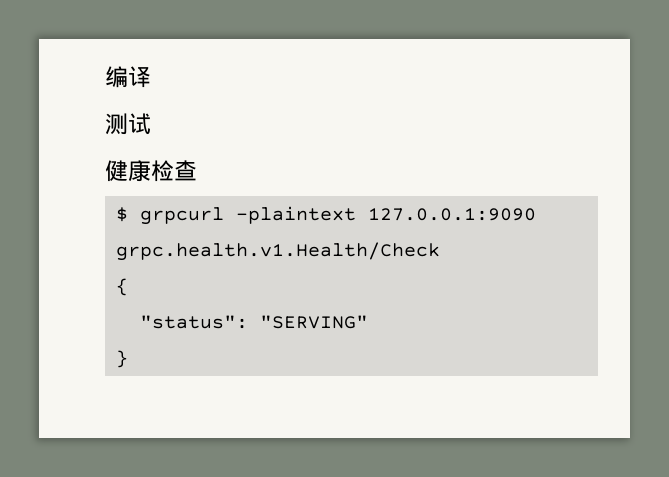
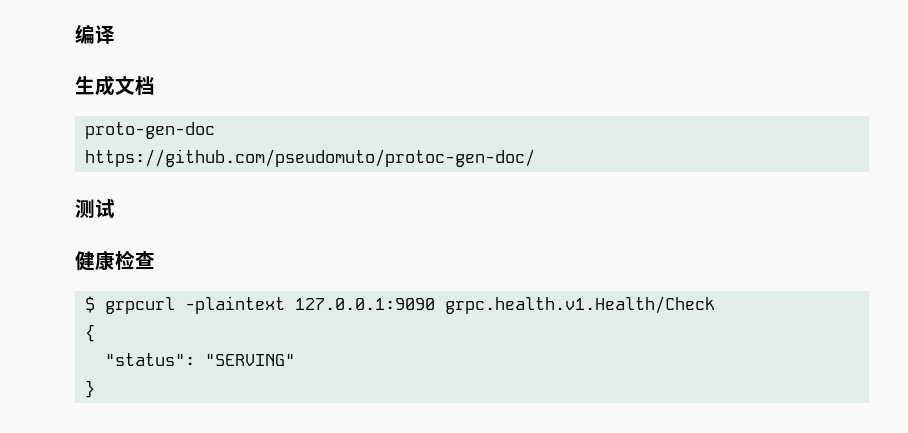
(151, 77) none -> [75,75,155,96] [85,122,216,139] [85,149,536,167] // 生成文档 // proto-gen-doc // https://github.com/pseudomuto/protoc-gen-doc/

